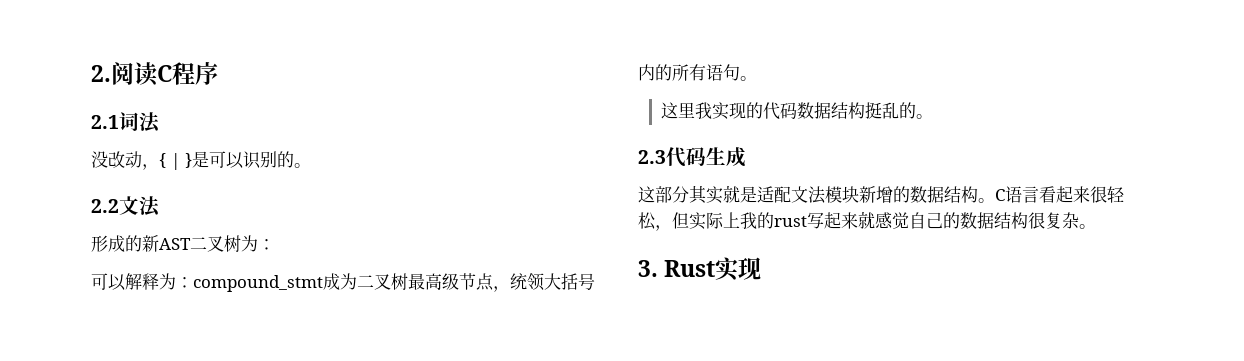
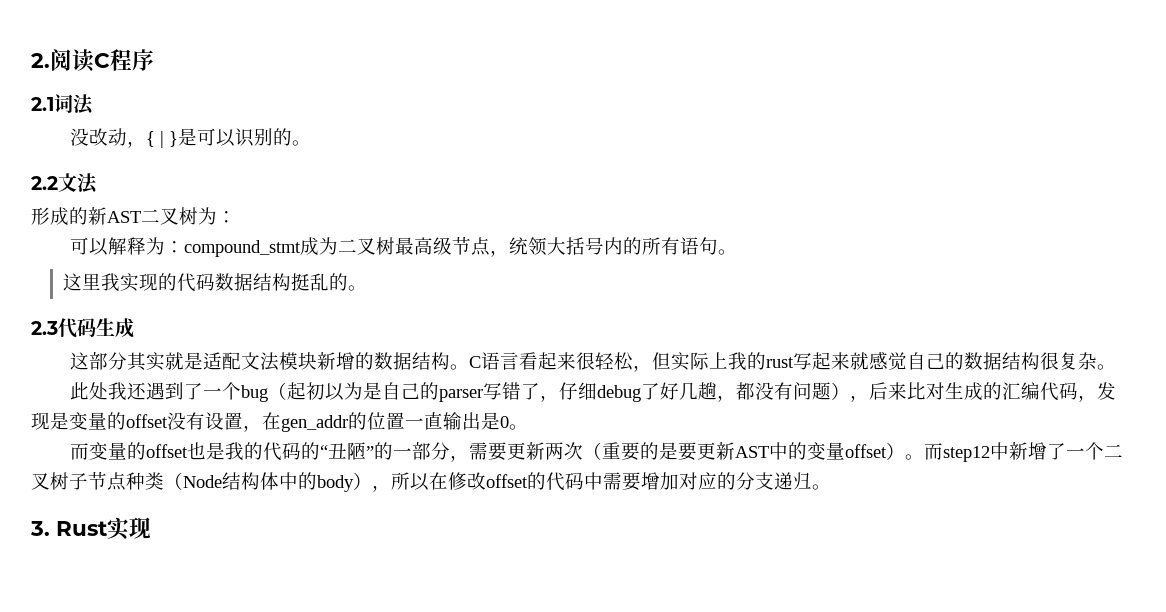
(1096, 226) none -> [70,382,1117,402] [31,412,528,432] [70,442,1124,462] [31,471,831,492] // 此处我还遇到了一个bug（起初以为是自己的parser写错了，仔细debug了好几趟，都没有问题），后来比对生成的汇编代码，发现是变量的offset没有设置，在gen_addr的位置一直输出是0。 // 而变量的offset也是我的代码的“丑陋”的一部分，需要更新两次（重要的是要更新AST中的变量offset）。而step12中新增了一个二叉树子节点种类（Node结构体中的body），所以在修改offset的代码中需要增加对应的分支递归。

